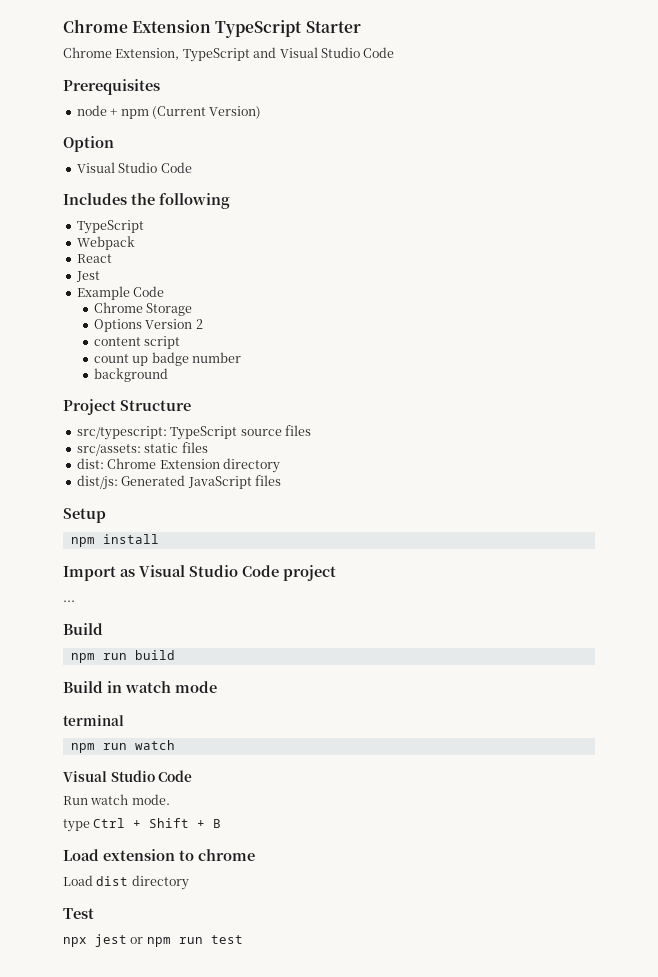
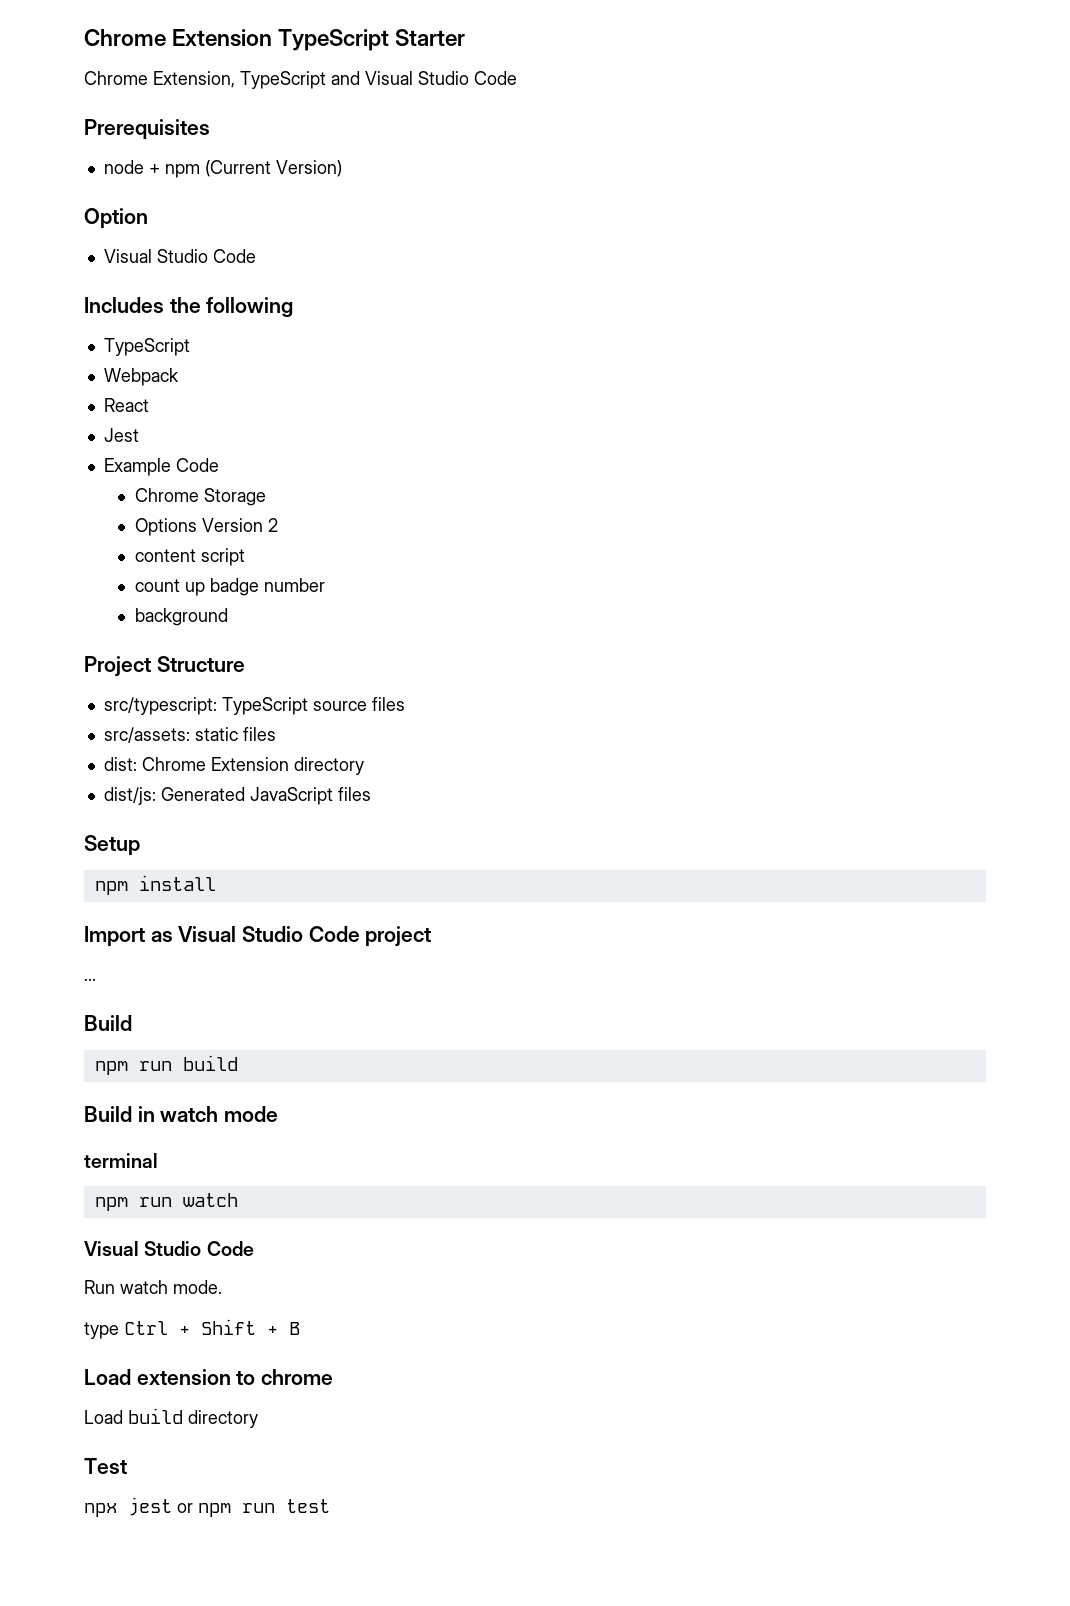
[96,876,129,886] dist -> [128,1408,183,1424] build

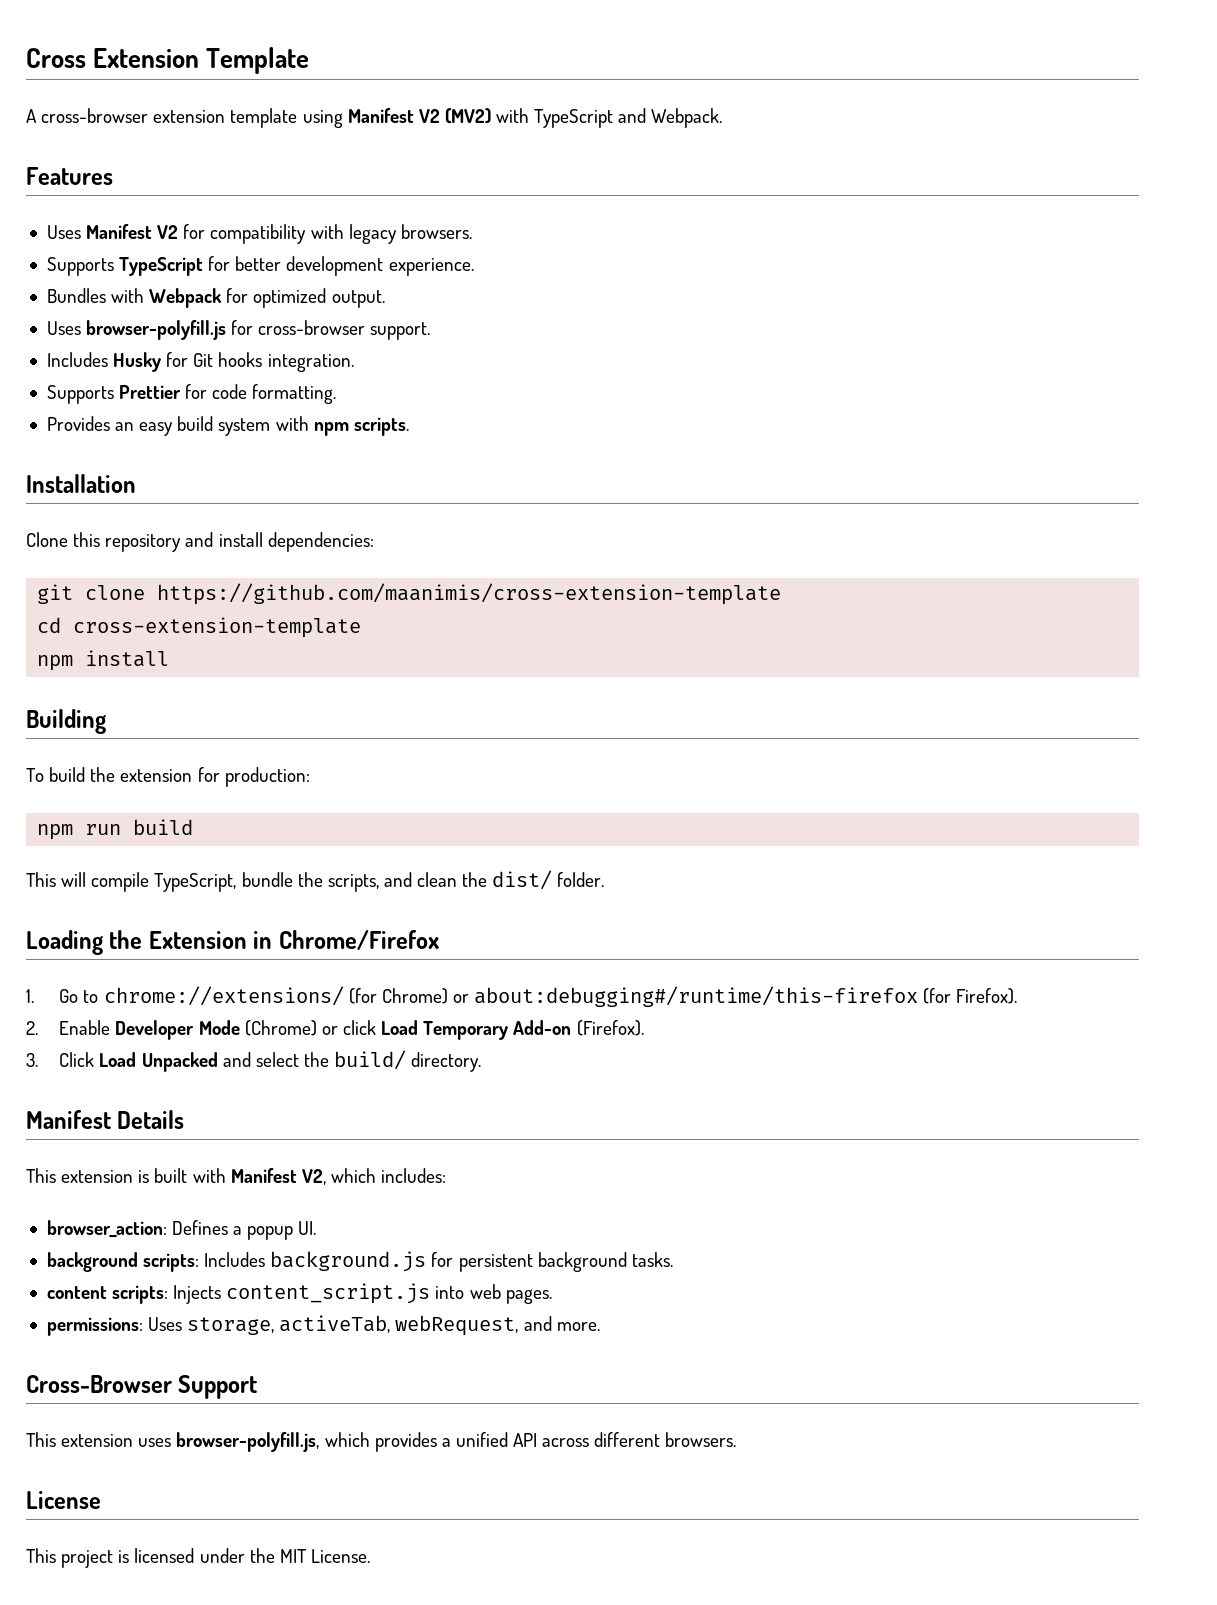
[84,29,466,51] [84,71,517,89] [84,119,210,140] [103,160,342,178] [84,208,148,229] [103,249,256,263] [84,297,294,317] [103,338,190,356] [103,368,179,386] [103,398,149,412] [103,428,139,442] [103,458,219,476] [134,488,266,506] [134,518,278,536] [134,548,245,566] [134,578,325,596] [134,608,228,626] [84,656,245,677] [103,697,405,715] [103,727,276,743] [103,757,364,775] [103,787,371,805] [84,835,140,856] [94,875,216,895] [84,926,432,947] [84,978,96,981] [84,1015,132,1031] [94,1055,238,1075] [84,1106,279,1122] [84,1153,158,1168] [94,1193,238,1211] [84,1241,254,1256] [84,1280,222,1294] [84,1319,300,1339] [84,1369,334,1385] [84,1408,258,1428] [84,1458,127,1474] [84,1497,330,1517] Chrome Extension TypeScript Starter // Chrome Extension, TypeScript and Visual Studio Code // Prerequisites // node + npm (Current Version) // Option // Visual Studio Code // Includes the following // TypeScript // Webpack // React // Jest // Example Code // Chrome Storage // Options Version 2 // content script // count up badge number // background // Project Structure // src/typescript: TypeScript source files // src/assets: static files // dist: Chrome Extension directory // dist/js: Generated JavaScript files // Setup // npm install // Import as Visual Studio Code project // ... // Build // npm run build // Build in watch mode // terminal // npm run watch // Visual Studio Code // Run watch mode. // type Ctrl + Shift + B // Load extension to chrome // Load build directory // Test // npx jest or npm run test -> [26,47,310,74] [26,108,723,128] [26,167,113,185] [46,224,472,244] [46,256,474,276] [46,288,385,308] [46,320,431,340] [46,352,354,372] [46,384,337,404] [46,416,409,436] [26,474,136,493] [26,532,374,552] [37,583,782,605] [37,617,362,638] [37,650,170,671] [26,709,106,734] [26,767,310,787] [37,819,194,840] [26,870,605,892] [26,930,439,955] [26,986,1018,1007] [26,1020,644,1040] [26,1050,482,1072] [26,1110,185,1129] [26,1168,447,1185] [46,1220,317,1240] [46,1251,673,1272] [46,1283,552,1304] [46,1315,600,1336] [26,1375,258,1399] [26,1432,737,1452] [26,1491,101,1509] [26,1548,370,1568] Cross Extension Template // A cross-browser extension template using Manifest V2 (MV2) with TypeScript and Webpack. // Features // Uses Manifest V2 for compatibility with legacy browsers. // Supports TypeScript for better development experience. // Bundles with Webpack for optimized output. // Uses browser-polyfill.js for cross-browser support. // Includes Husky for Git hooks integration. // Supports Prettier for code formatting. // Provides an easy build system with npm scripts. // Installation // Clone this repository and install dependencies: // git clone https://github.com/maanimis/cross-extension-template // cd cross-extension-template // npm install // Building // To build the extension for production: // npm run build // This will compile TypeScript, bundle the scripts, and clean the dist/ folder. // Loading the Extension in Chrome/Firefox // 1. Go to chrome://extensions/ (for Chrome) or about:debugging#/runtime/this-firefox (for Firefox). // 2. Enable Developer Mode (Chrome) or click Load Temporary Add-on (Firefox). // 3. Click Load Unpacked and select the build/ directory. // Manifest Details // This extension is built with Manifest V2, which includes: // browser_action: Defines a popup UI. // background scripts: Includes background.js for persistent background tasks. // content scripts: Injects content_script.js into web pages. // permissions: Uses storage, activeTab, webRequest, and more. // Cross-Browser Support // This extension uses browser-polyfill.js, which provides a unified API across different browsers. // License // This project is licensed under the MIT License.

